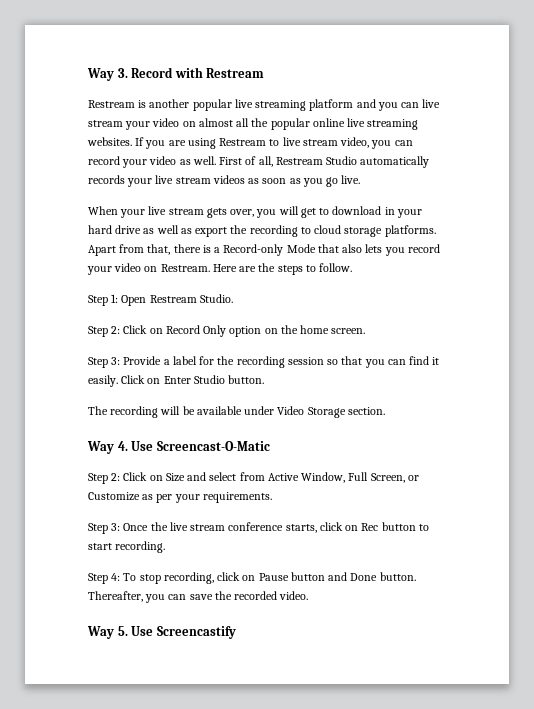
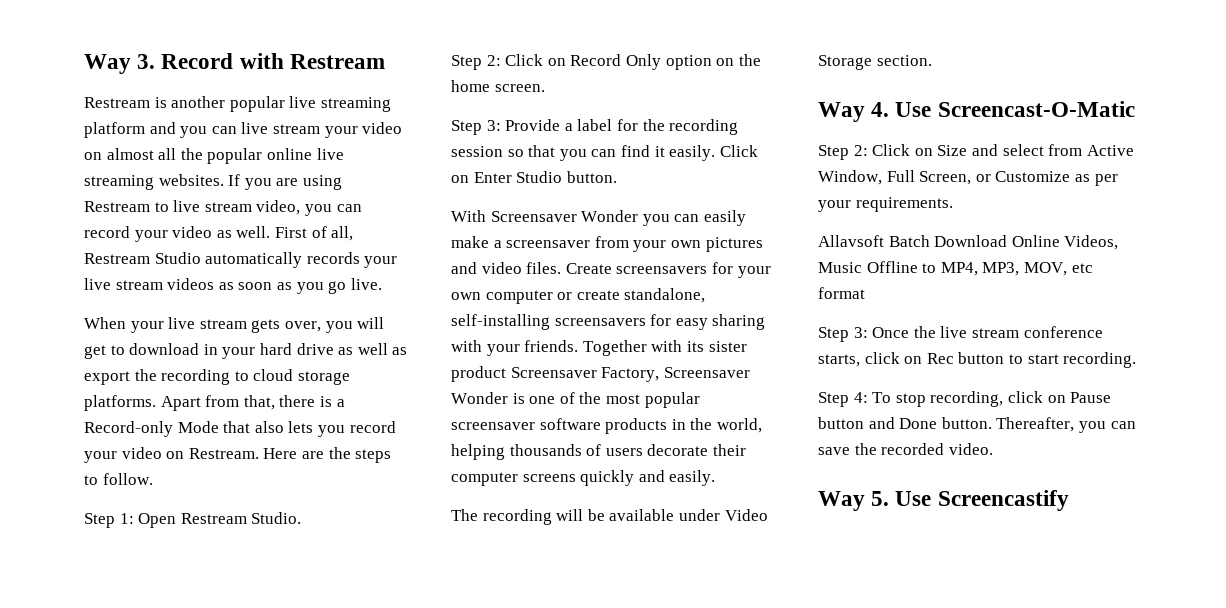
(265, 379) none -> [451,210,746,226] [451,236,763,252] [451,262,771,278] [451,288,706,304] [451,314,766,330] [451,340,747,356] [451,366,750,382] [451,392,700,408] [451,418,762,434] [451,444,746,460] [451,470,716,486] // With Screensaver Wonder you can easily make a screensaver from your own pictures and video files. Create screensavers for your own computer or create standalone, self-installing screensavers for easy sharing with your friends. Together with its sister product Screensaver Factory, Screensaver Wonder is one of the most popular screensaver software products in the world, helping thousands of users decorate their computer screens quickly and easily.
(272, 497) none -> [818,235,1119,250] [818,261,1093,276] [818,287,865,299] // Allavsoft Batch Download Online Videos, Music Offline to MP4, MP3, MOV, etc format

